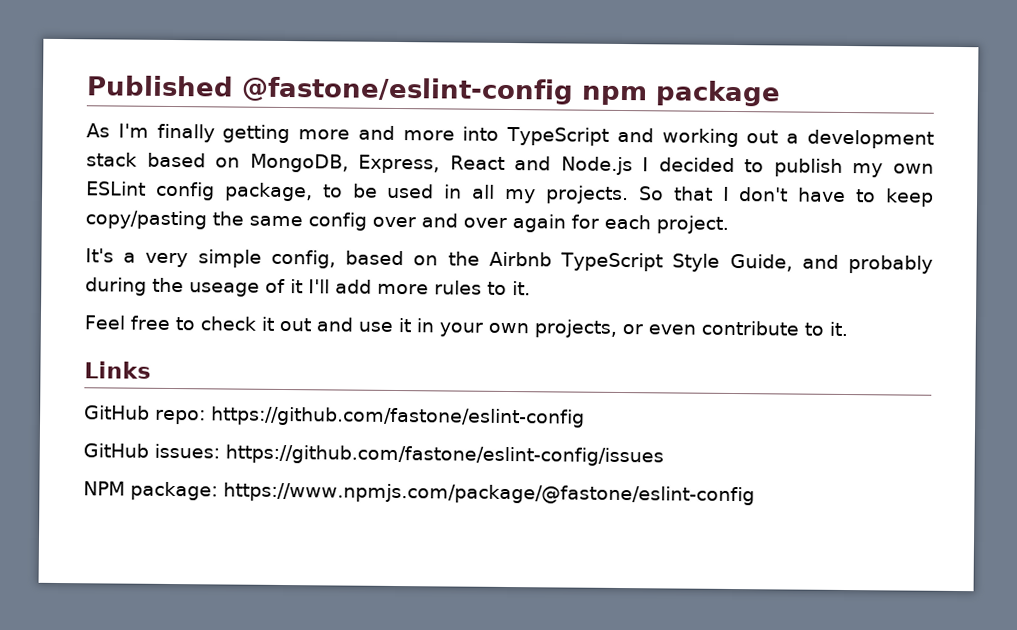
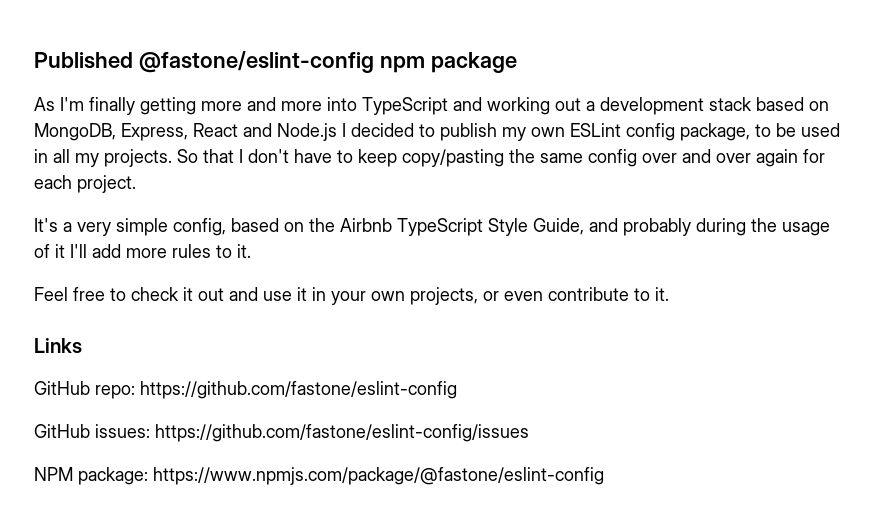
[189,282,260,297] useage -> [782,222,830,236] usage

